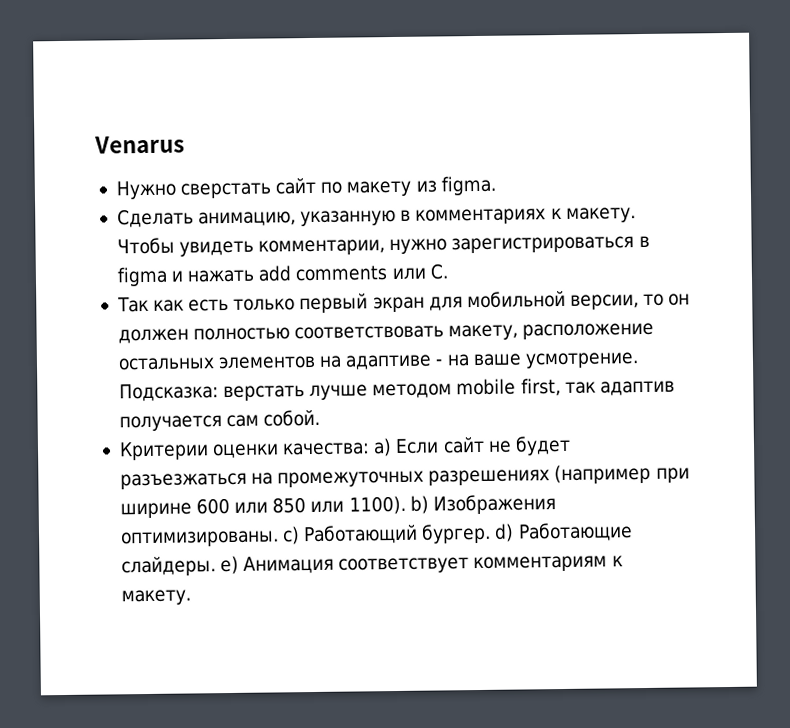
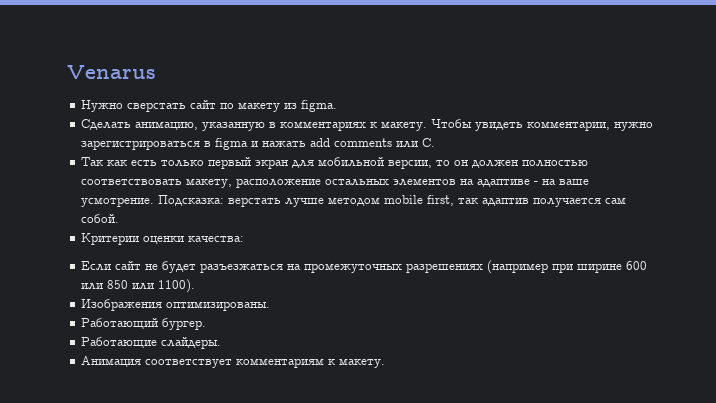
[373,438,393,457] a) -> (245, 239) //
[409,495,429,514] b) -> (196, 286) //
[282,526,301,545] c) -> (271, 306) //
[494,523,515,542] d) -> (207, 324) //
[220,555,240,575] e) -> (222, 343) //

